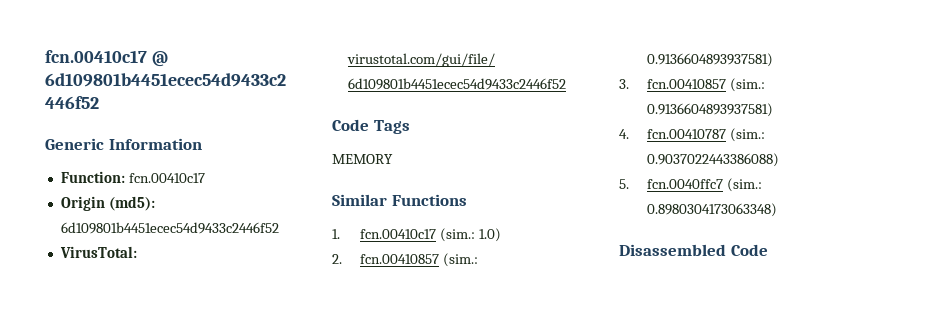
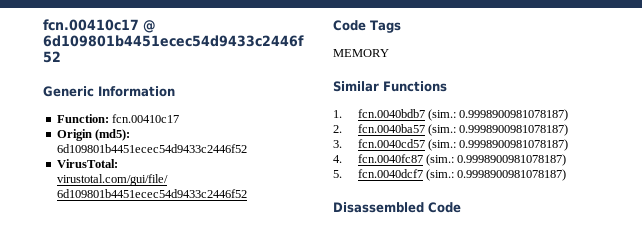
[360,228,502,242] [332,253,479,267] [647,53,774,67] [619,78,766,92] [647,103,774,117] [619,128,766,142] [647,153,780,167] [619,178,763,192] [647,203,778,217] fcn.00410c17 (sim.: 1.0) // 2. fcn.00410857 (sim.: 0.9136604893937581) // 3. fcn.00410857 (sim.: 0.9136604893937581) // 4. fcn.00410787 (sim.: 0.9037022443386088) // 5. fcn.0040ffc7 (sim.: 0.8980304173063348) -> [357,109,569,121] [333,124,569,136] [333,139,569,151] [333,154,567,166] [333,169,567,181] fcn.0040bdb7 (sim.: 0.9998900981078187) // 2. fcn.0040ba57 (sim.: 0.9998900981078187) // 3. fcn.0040cd57 (sim.: 0.9998900981078187) // 4. fcn.0040fc87 (sim.: 0.9998900981078187) // 5. fcn.0040dcf7 (sim.: 0.9998900981078187)

